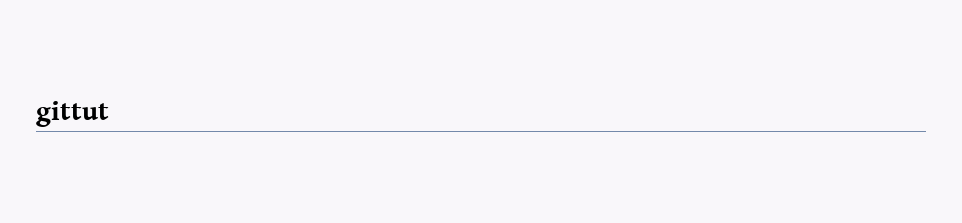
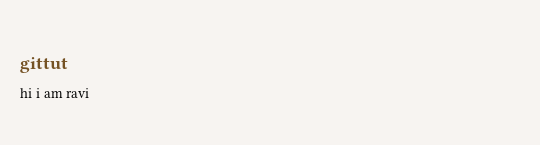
(109, 114) none -> [20,88,89,98] // hi i am ravi

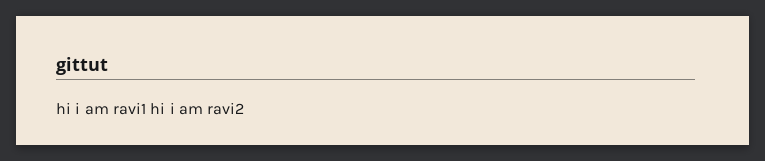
[66,88,89,98] ravi -> [112,102,245,115] ravi1 hi i am ravi2

